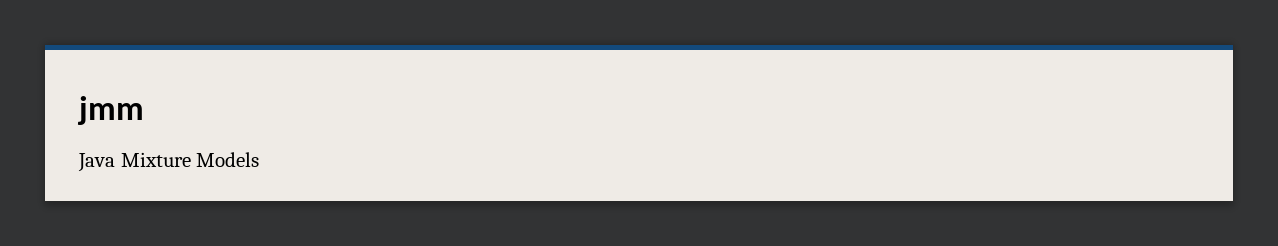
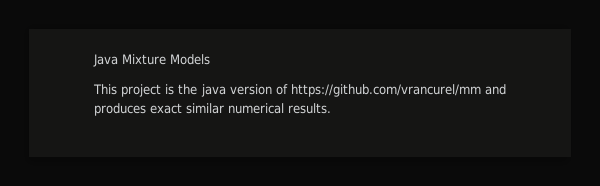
[77,96,144,125] jmm // -> (93, 60) none
(260, 159) none -> [93,84,506,97] [94,103,331,116] // This project is the java version of https://github.com/vrancurel/mm and produces exact similar numerical results.

